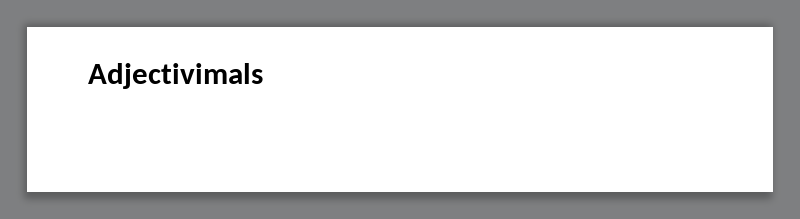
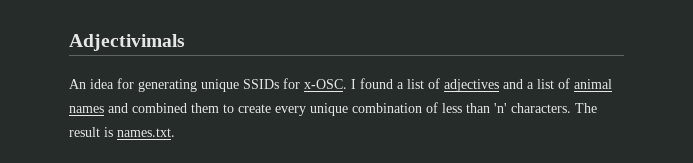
(263, 76) none -> [69,78,612,92] [69,102,597,116] [69,127,175,137] // An idea for generating unique SSIDs for x-OSC. I found a list of adjectives and a list of animal names and combined them to create every unique combination of less than 'n' characters. The result is names.txt.

